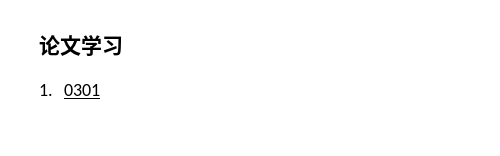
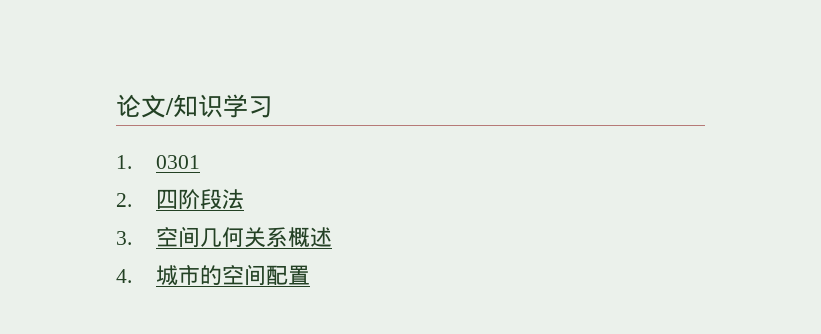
(81, 45) none -> [165,94,223,118] /知识
(101, 90) none -> [116,189,245,210] [116,226,333,248] [116,264,311,286] // 2.四阶段法 // 3.空间几何关系概述 // 4.城市的空间配置

